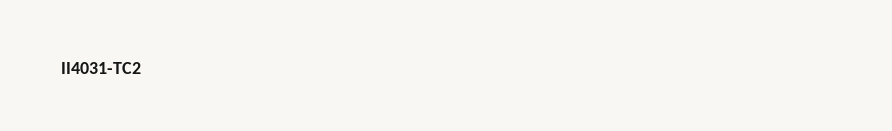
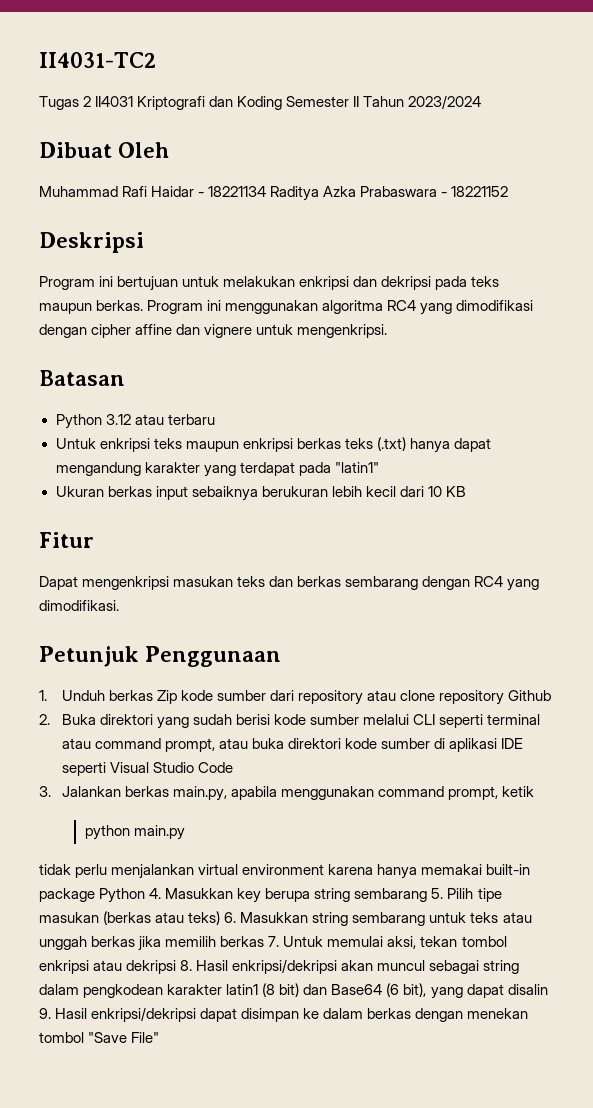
(141, 68) none -> [39,95,482,110] [39,142,170,158] [39,186,509,201] [39,232,144,253] [39,276,500,291] [39,300,534,315] [39,324,388,338] [39,370,125,386] [55,414,215,429] [55,437,491,453] [55,462,379,477] [55,486,466,501] [39,532,94,548] [39,576,540,591] [39,600,119,611] [39,646,282,667] [39,690,552,705] [39,714,541,729] [61,738,524,752] [61,762,233,776] [39,786,535,801] [84,825,185,840] [39,864,531,879] [39,888,502,903] [39,911,532,926] [39,936,507,951] [39,959,520,974] [39,983,548,999] [39,1007,529,1022] [39,1032,160,1043] // Tugas 2 II4031 Kriptografi dan Koding Semester II Tahun 2023/2024 // Dibuat Oleh // Muhammad Rafi Haidar - 18221134 Raditya Azka Prabaswara - 18221152 // Deskripsi // Program ini bertujuan untuk melakukan enkripsi dan dekripsi pada teks maupun berkas. Program ini menggunakan algoritma RC4 yang dimodifikasi dengan cipher affine dan vignere untuk mengenkripsi. // Batasan // Python 3.12 atau terbaru // Untuk enkripsi teks maupun enkripsi berkas teks (.txt) hanya dapat mengandung karakter yang terdapat pada "latin1" // Ukuran berkas input sebaiknya berukuran lebih kecil dari 10 KB // Fitur // Dapat mengenkripsi masukan teks dan berkas sembarang dengan RC4 yang dimodifikasi. // Petunjuk Penggunaan // 1. Unduh berkas Zip kode sumber dari repository atau clone repository Github // 2. Buka direktori yang sudah berisi kode sumber melalui CLI seperti terminal atau command prompt, atau buka direktori kode sumber di aplikasi IDE seperti Visual Studio Code // 3. Jalankan berkas main.py, apabila menggunakan command prompt, ketik // python main.py // tidak perlu menjalankan virtual environment karena hanya memakai built-in package Python 4. Masukkan key berupa string sembarang 5. Pilih tipe masukan (berkas atau teks) 6. Masukkan string sembarang untuk teks atau unggah berkas jika memilih berkas 7. Untuk memulai aksi, tekan tombol enkripsi atau dekripsi 8. Hasil enkripsi/dekripsi akan muncul sebagai string dalam pengkodean karakter latin1 (8 bit) dan Base64 (6 bit), yang dapat disalin 9. Hasil enkripsi/dekripsi dapat disimpan ke dalam berkas dengan menekan tombol "Save File"

